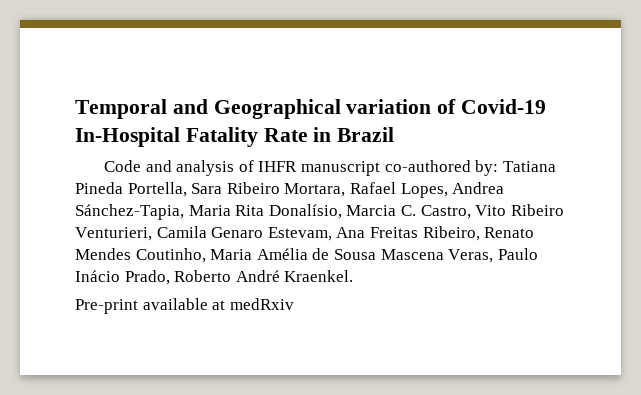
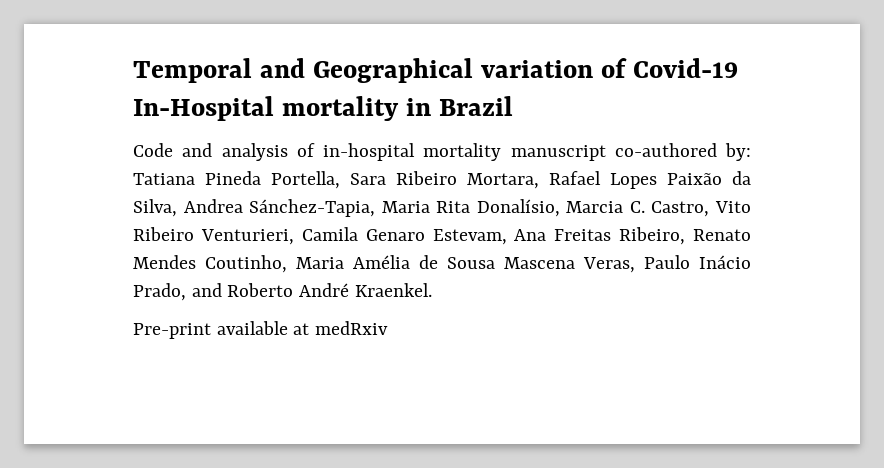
[185,127,308,147] Fatality Rate -> [281,96,399,121] mortality
[258,161,298,172] IHFR -> [323,143,502,161] in-hospital mortality
[400,183,448,198] Lopes, -> [610,171,751,189] [133,199,177,217] Lopes Paixão da Silva,
(170, 277) none -> [191,283,222,297] and

